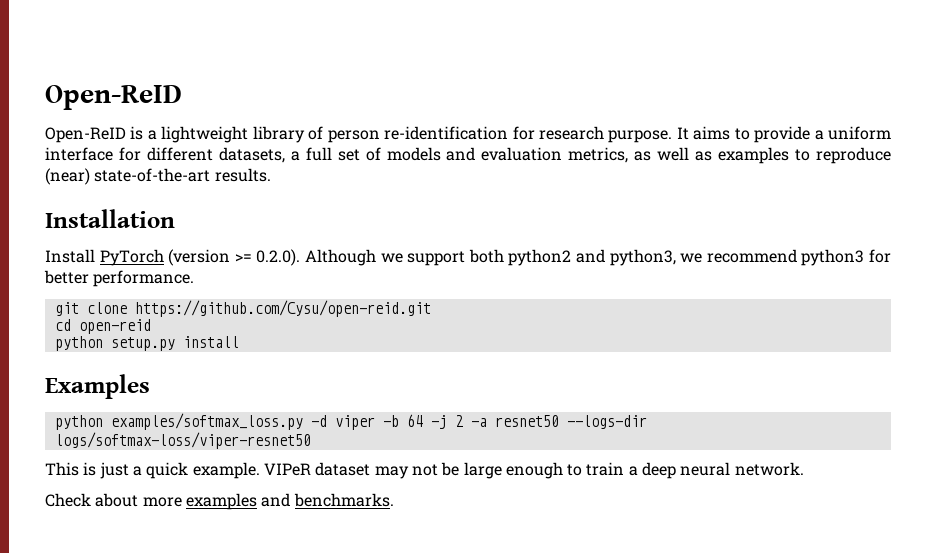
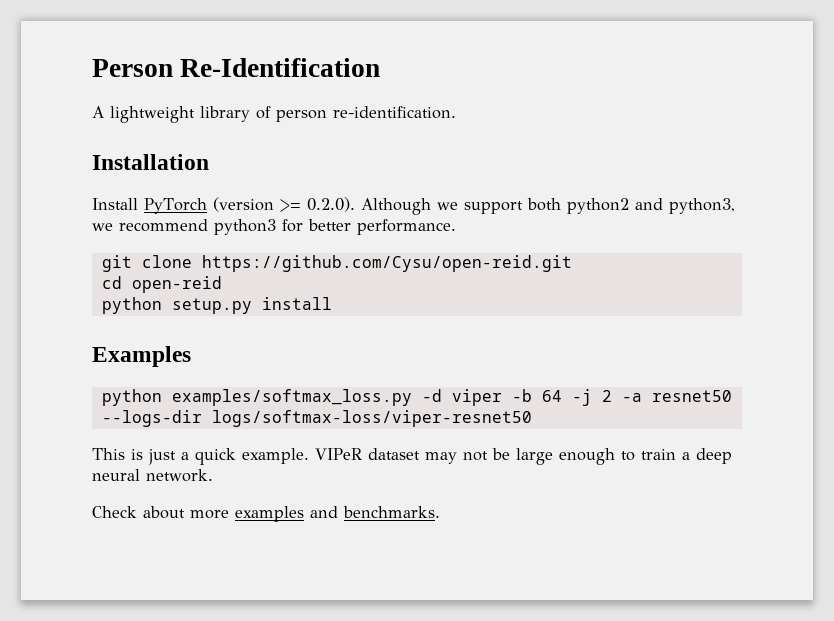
[45,85,182,110] [45,126,891,143] [45,147,892,164] [45,168,271,185] Open-ReID // Open-ReID is a lightweight library of person re-identification for research purpose. It aims to provide a uniform interface for different datasets, a full set of models and evaluation metrics, as well as examples to reproduce (near) state-of-the-art results. -> [92,58,381,77] [92,106,456,123] Person Re-Identification // A lightweight library of person re-identification.

